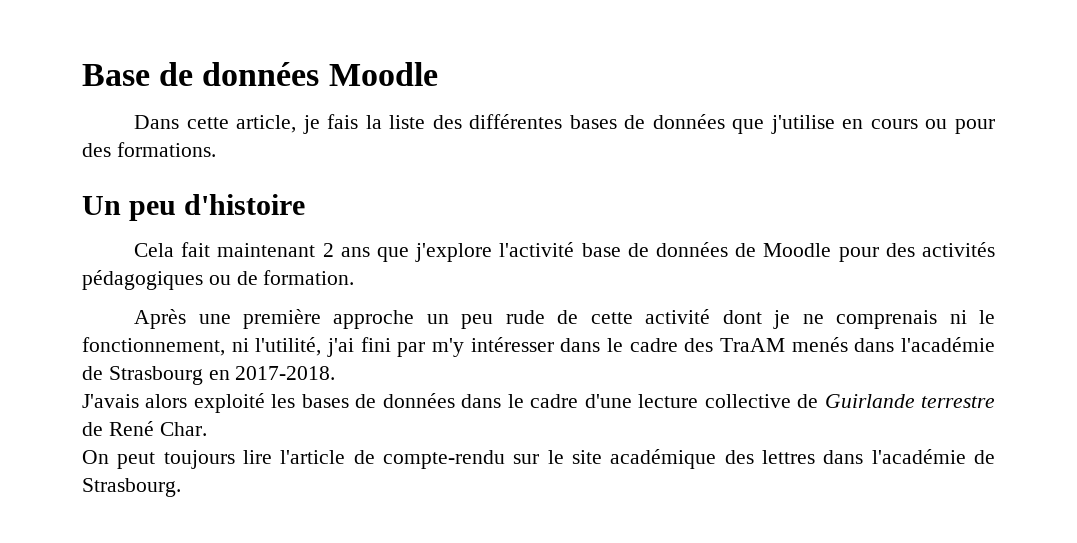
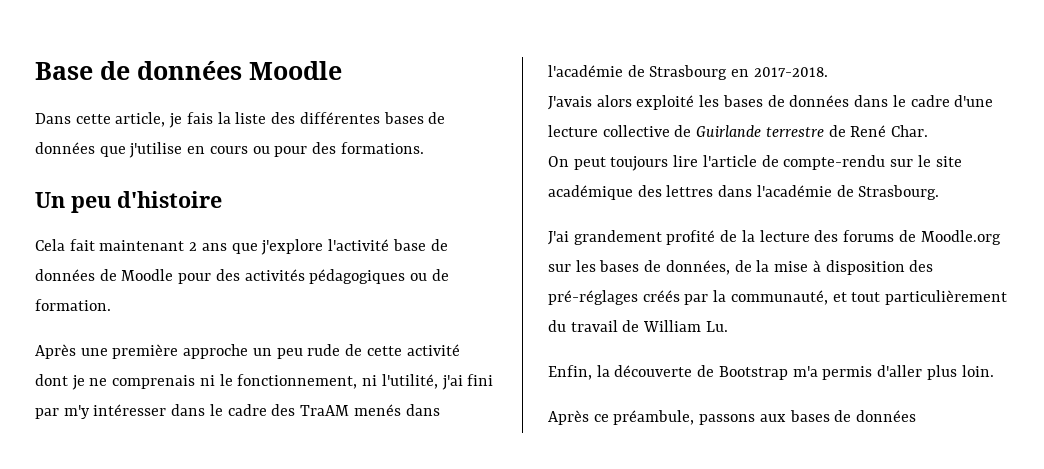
(181, 487) none -> [548,230,1001,245] [548,260,934,275] [548,290,1008,305] [548,320,728,332] [548,365,994,380] [548,410,917,425] // J'ai grandement profité de la lecture des forums de Moodle.org sur les bases de données, de la mise à disposition des pré-réglages créés par la communauté, et tout particulièrement du travail de William Lu. // Enfin, la découverte de Bootstrap m'a permis d'aller plus loin. // Après ce préambule, passons aux bases de données

